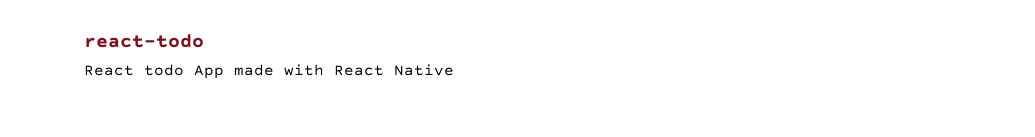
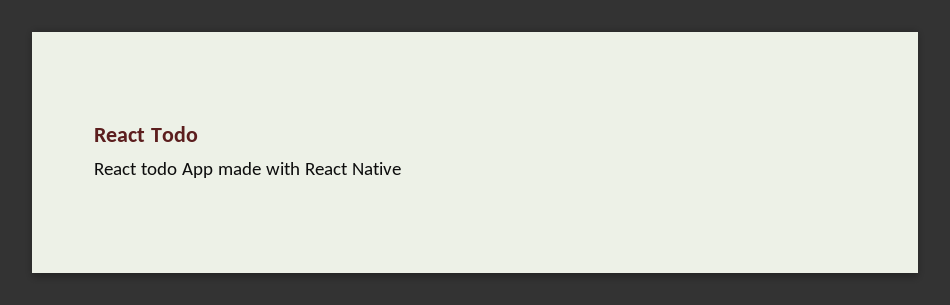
[84,34,204,48] react-todo -> [94,126,198,142] React Todo

